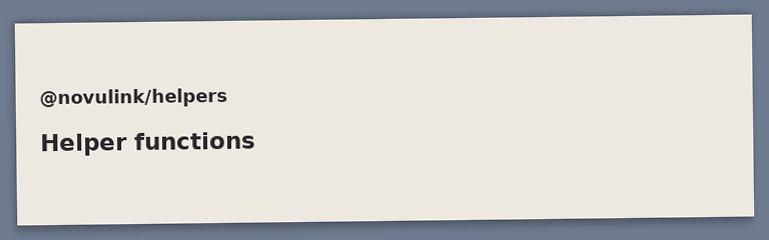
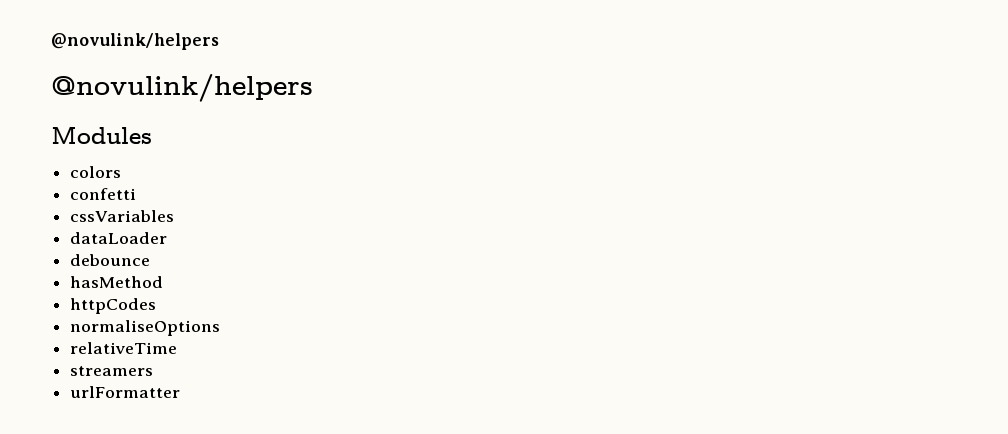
[39,87,228,109] [40,131,256,157] @novulink/helpers // Helper functions -> [51,33,219,50] [51,74,313,102] [51,126,152,144] [70,166,122,178] [70,188,137,200] [70,210,175,222] [70,232,168,244] [70,254,151,266] [70,276,164,288] [70,298,157,314] [70,320,221,336] [70,342,178,354] [70,366,154,376] [70,386,181,398] @novulink/helpers // @novulink/helpers // Modules // colors // confetti // cssVariables // dataLoader // debounce // hasMethod // httpCodes // normaliseOptions // relativeTime // streamers // urlFormatter

